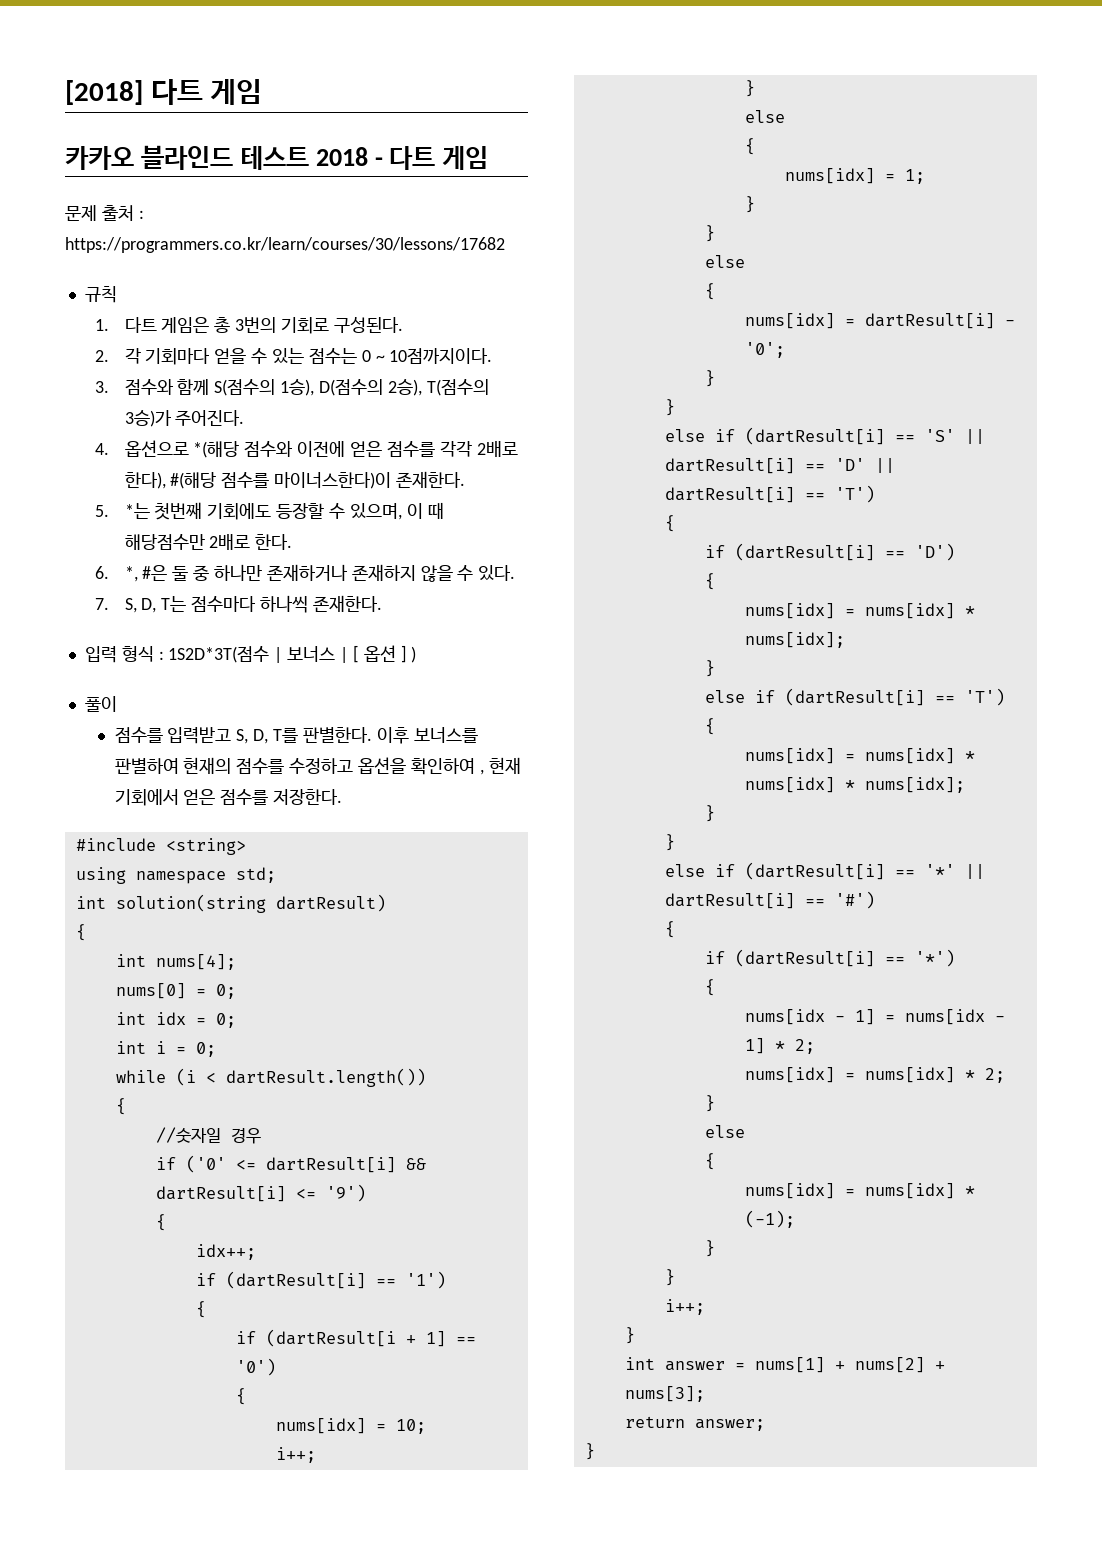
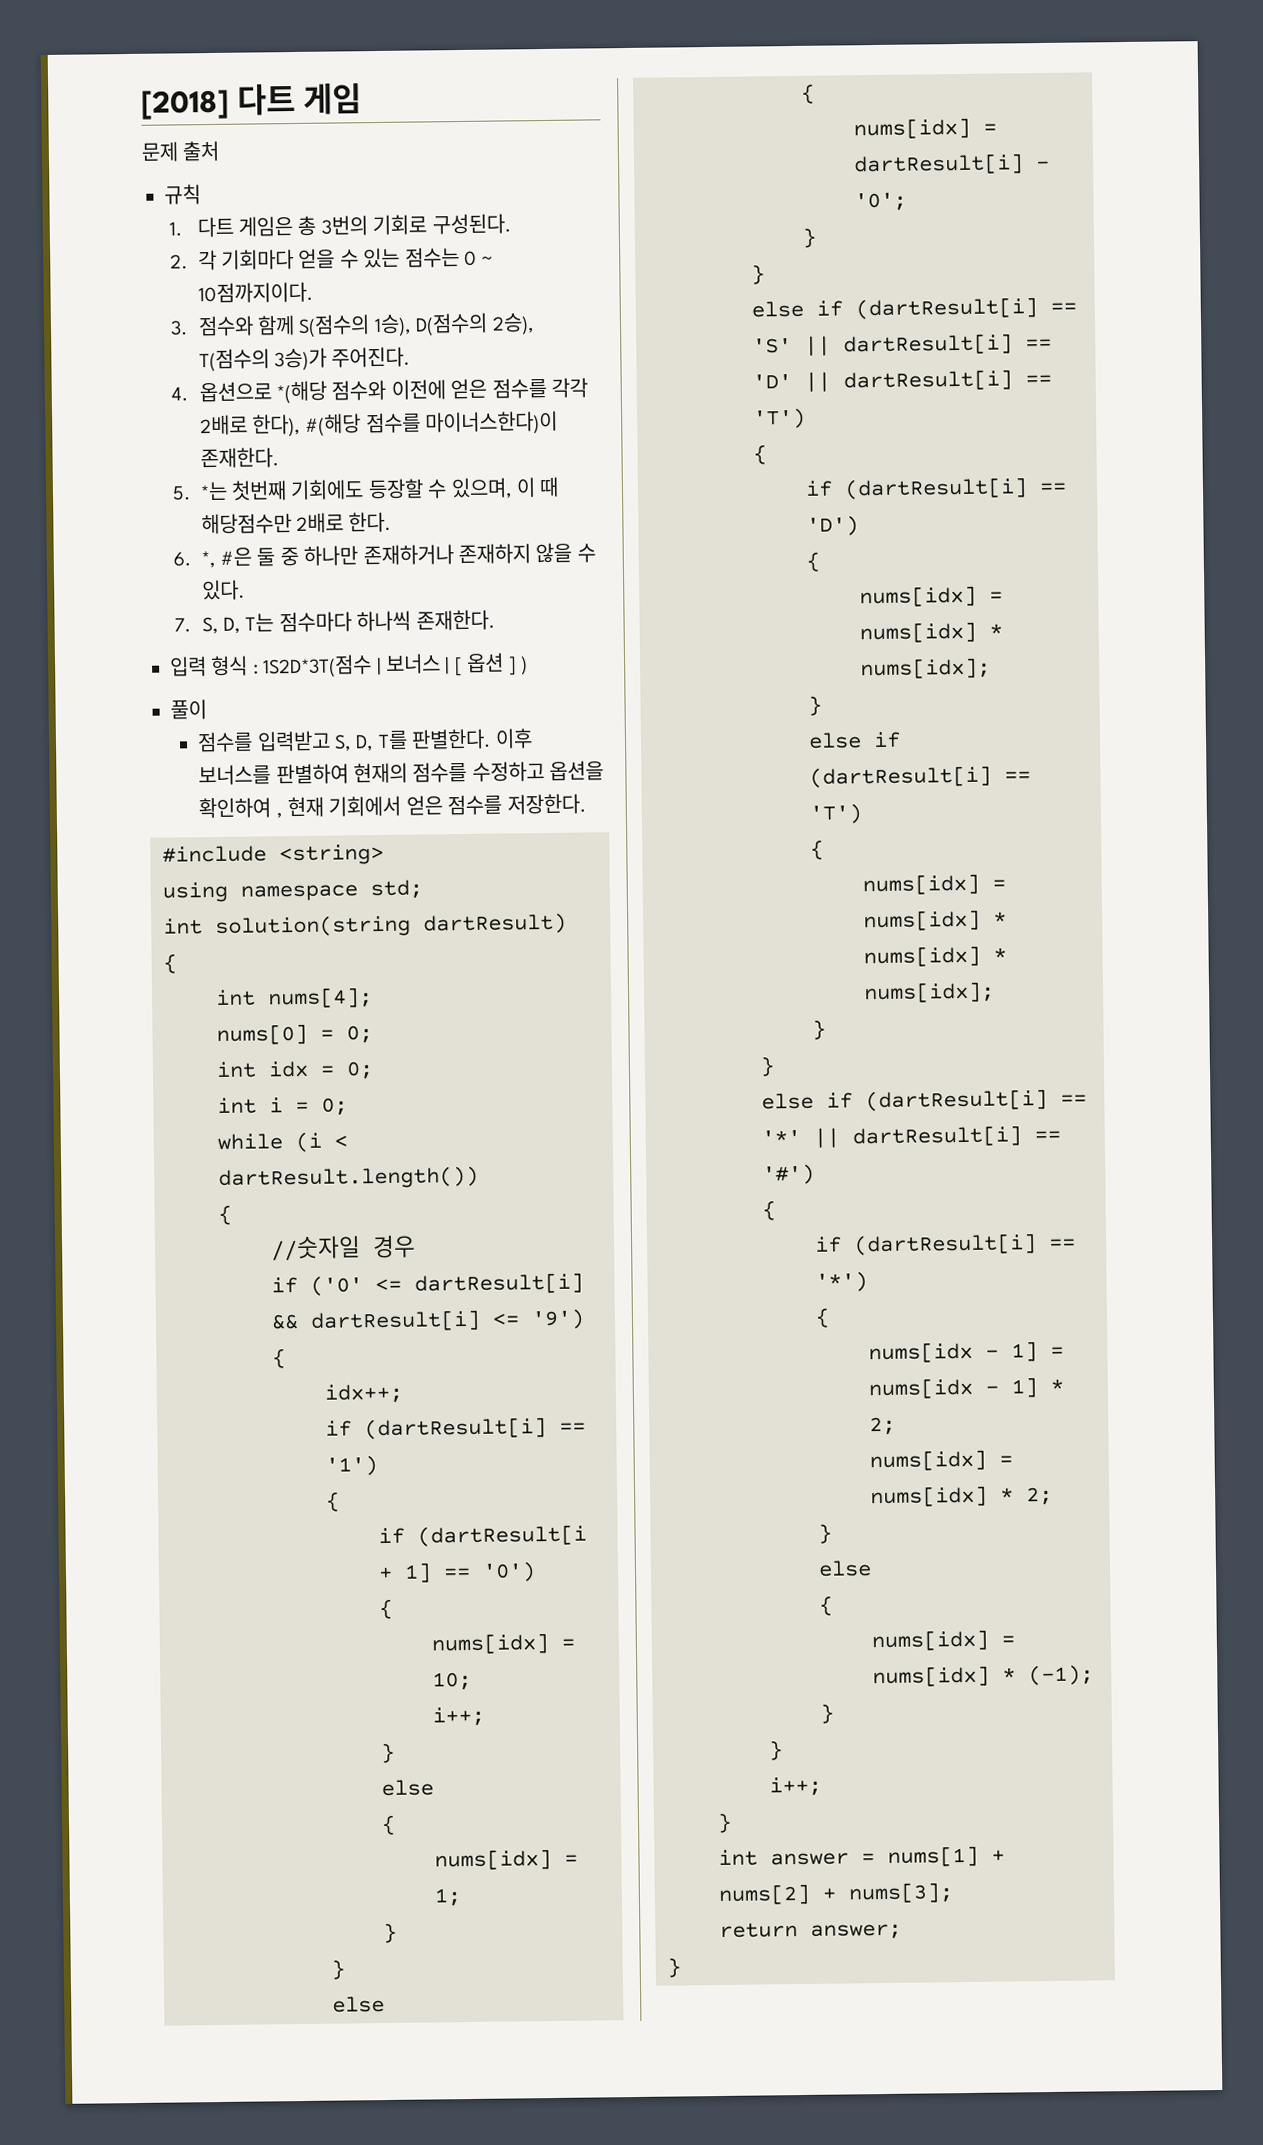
[65,145,489,170] // 카카오 블라인드 테스트 2018 - 다트 게임 -> (363, 98) none
[138,210,144,219] [65,237,505,253] : https://programmers.co.kr/learn/courses/30/lessons/17682 -> (220, 151) none

